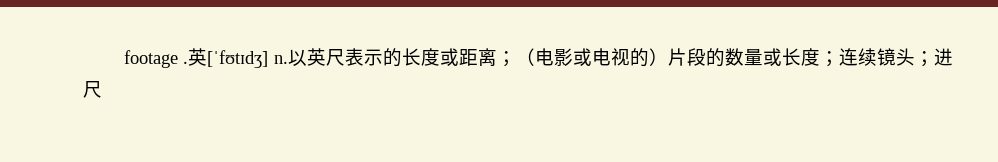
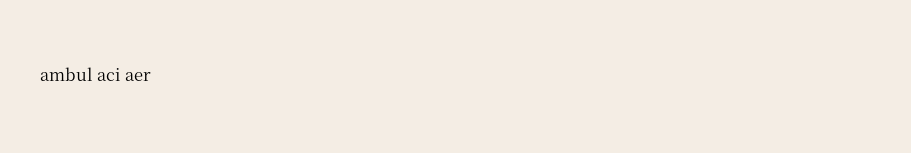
[123,48,953,68] [83,81,102,98] footage .英[ˈfʊtɪdʒ] n.以英尺表示的长度或距离；（电影或电视的）片段的数量或长度；连续镜头；进尺 -> [40,67,151,81] ambul aci aer

